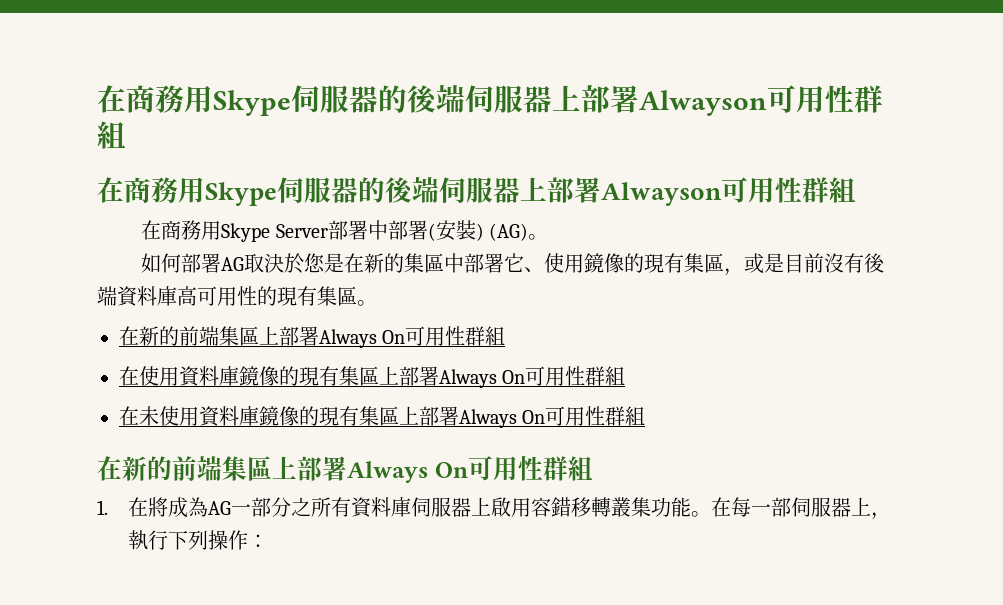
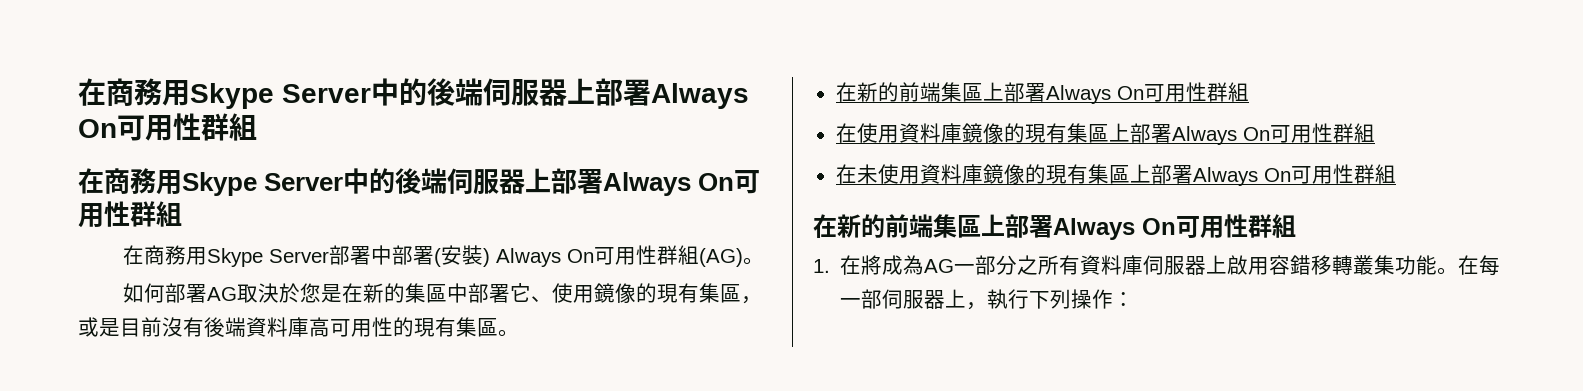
[97,85,883,116] [97,121,126,149] [97,177,722,206] 在商務用Skype伺服器的後端伺服器上部署Alwayson可用性群組 // 在商務用Skype伺服器的後端伺服器上部署Alwayson -> [78,78,749,109] [78,113,257,141] [78,168,735,196] 在商務用Skype Server中的後端伺服器上部署Always On可用性群組 // 在商務用Skype Server中的後端伺服器上部署Always On
(484, 232) none -> [495,245,699,267] Always On可用性群組

